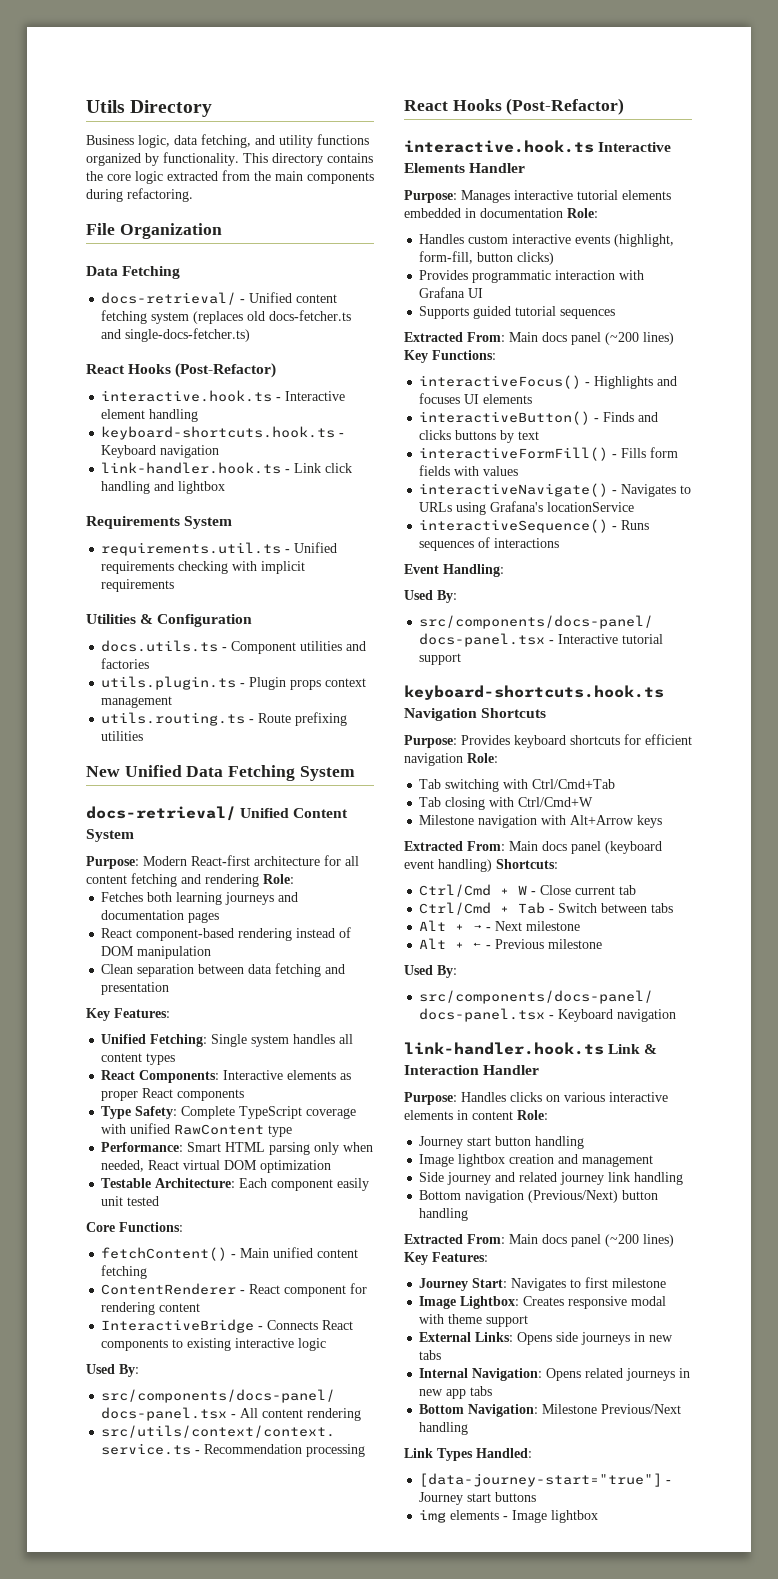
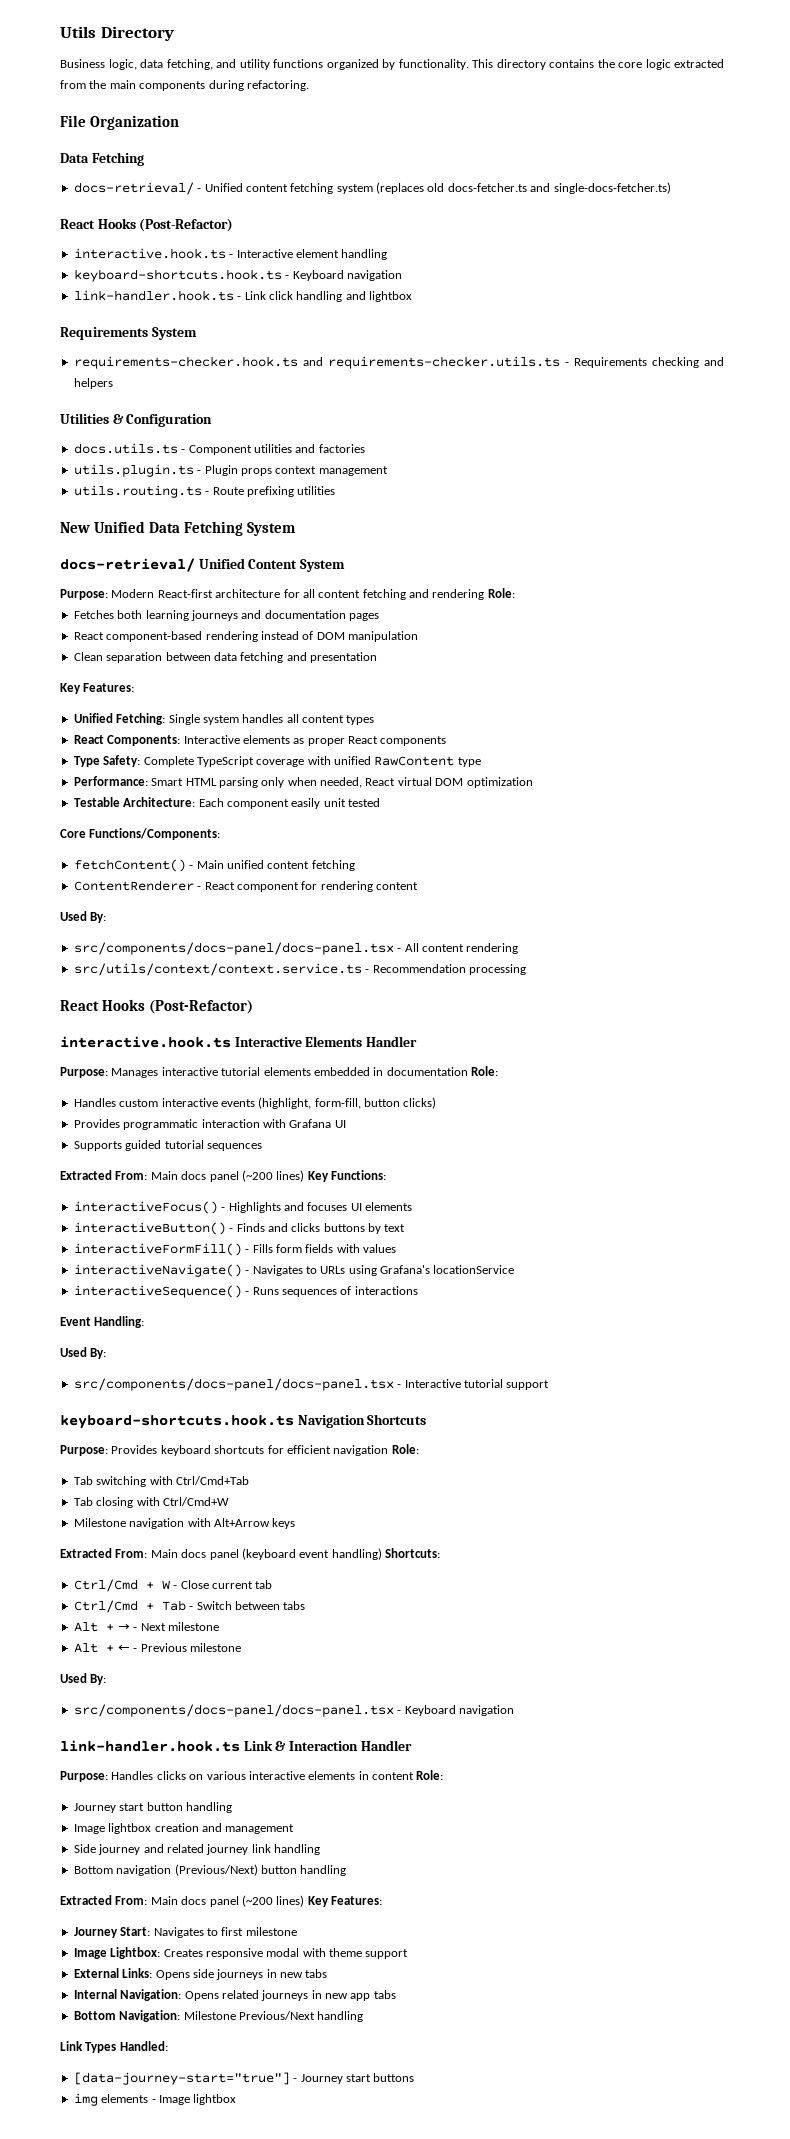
[101,542,338,556] [101,561,306,574] [101,579,175,592] requirements.util.ts - Unified requirements checking with implicit requirements -> [73,356,724,369] [73,378,113,389] requirements-checker.hook.ts and requirements-checker.utils.ts - Requirements checking and helpers
[119,1222,183,1232] Functions: -> [89,828,221,840] Functions/Components:
[101,1319,354,1333] [101,1338,327,1351] // InteractiveBridge - Connects React components to existing interactive logic -> (418, 886) none

